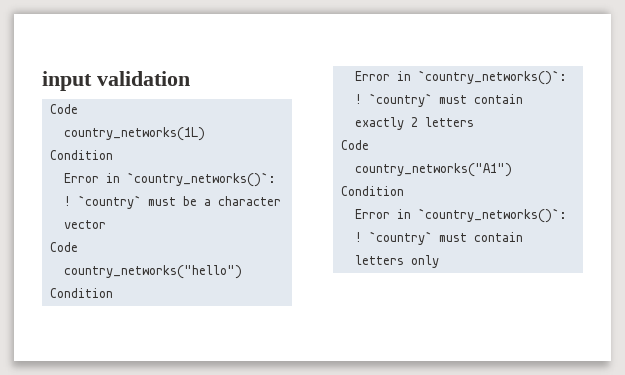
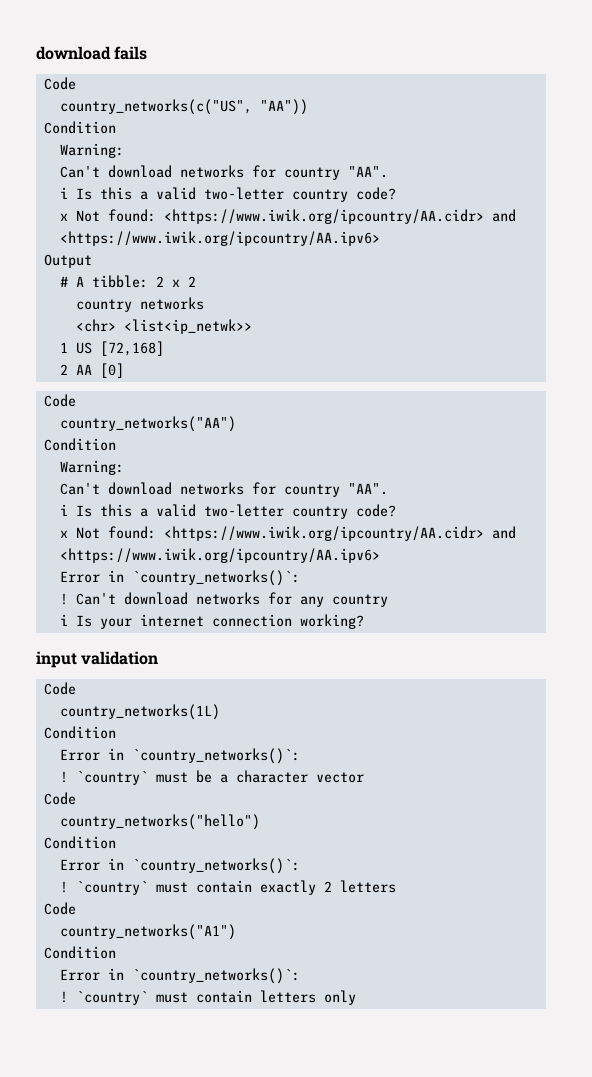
(42, 81) none -> [36,46,148,60] [44,77,77,90] [60,99,309,115] [44,121,117,134] [60,143,125,158] [60,165,389,180] [60,187,397,202] [60,209,517,224] [60,231,381,246] [44,254,93,268] [60,275,197,288] [76,297,205,312] [76,319,253,334] [60,341,165,356] [60,363,125,378] [44,394,77,407] [60,416,237,432] [44,438,117,451] [60,460,125,475] [60,482,389,497] [60,504,397,519] [60,526,517,541] [60,548,381,563] [60,570,301,586] [60,592,389,607] [60,614,365,629] download fails // Code // country_networks(c("US", "AA")) // Condition // Warning: // Can't download networks for country "AA". // i Is this a valid two-letter country code? // x Not found: <https://www.iwik.org/ipcountry/AA.cidr> and <https://www.iwik.org/ipcountry/AA.ipv6> // Output // # A tibble: 2 x 2 // country networks // <chr> <list<ip_netwk>> // 1 US [72,168] // 2 AA [0] // Code // country_networks("AA") // Condition // Warning: // Can't download networks for country "AA". // i Is this a valid two-letter country code? // x Not found: <https://www.iwik.org/ipcountry/AA.cidr> and <https://www.iwik.org/ipcountry/AA.ipv6> // Error in `country_networks()`: // ! Can't download networks for any country // i Is your internet connection working? //

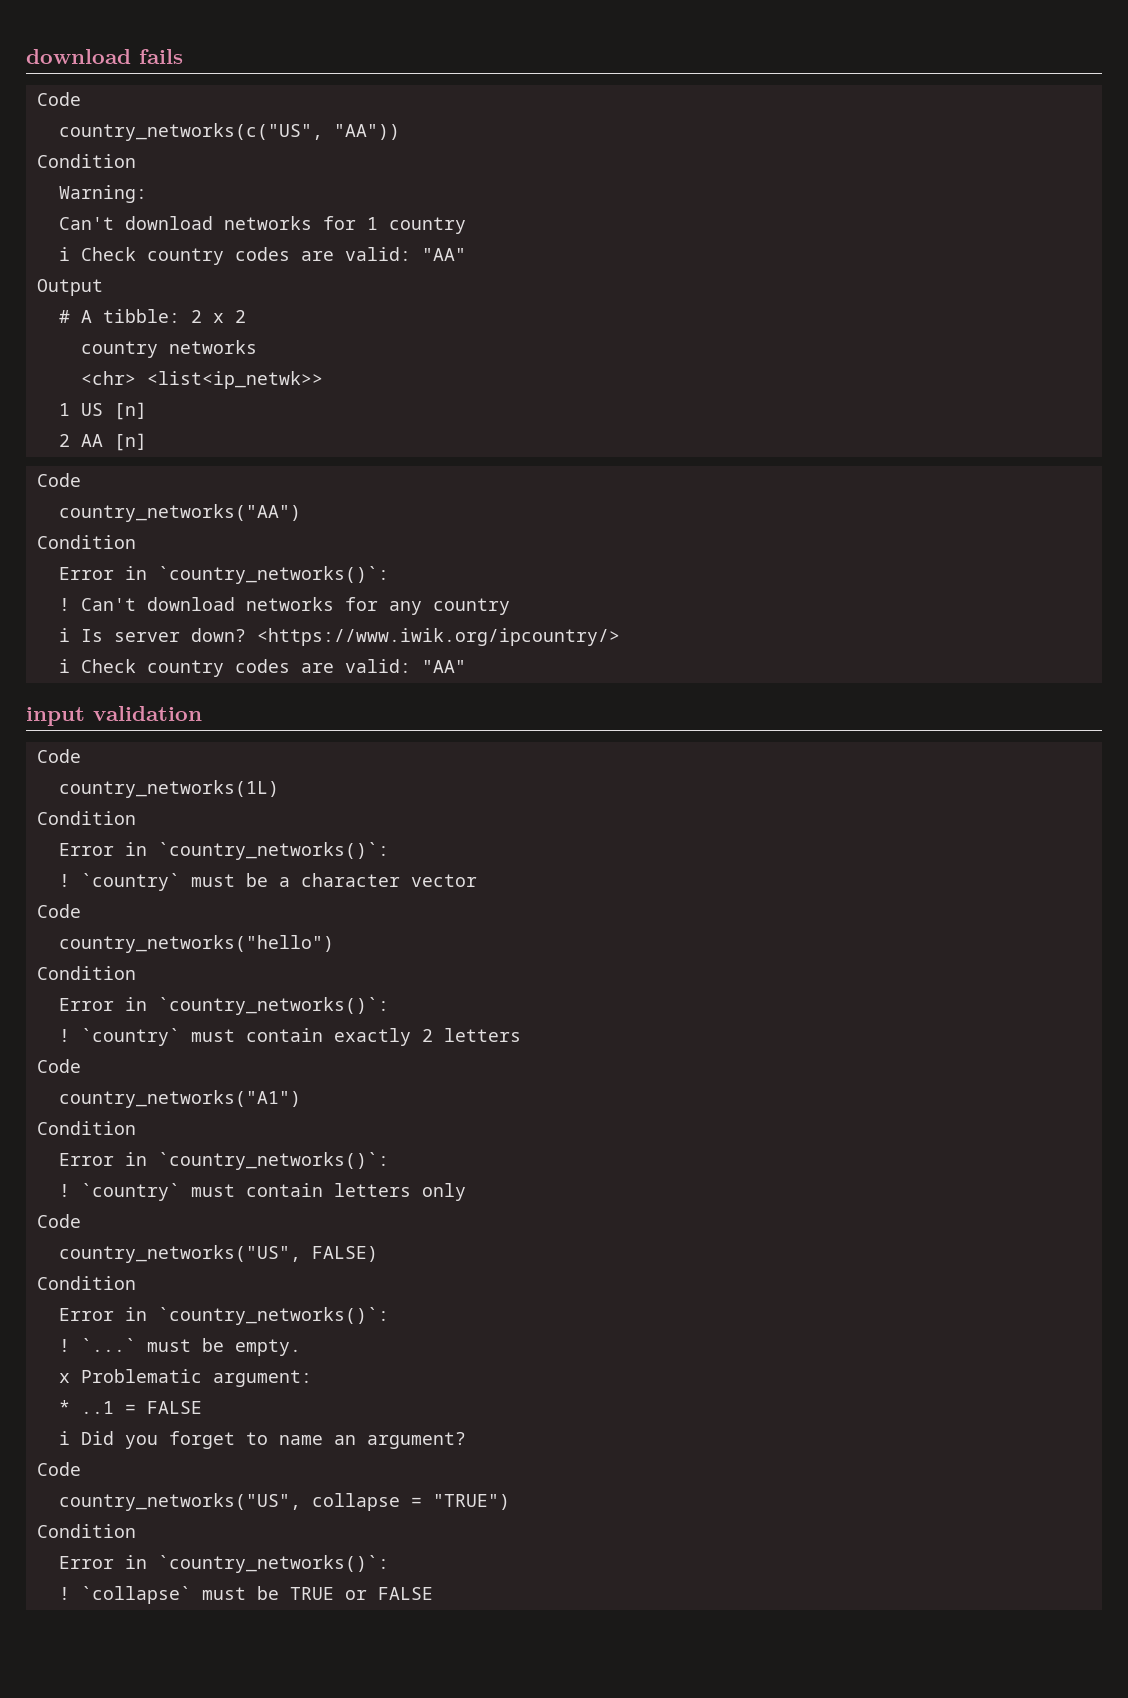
[284,166,389,180] [60,187,397,202] [60,209,517,224] [60,231,381,246] country "AA". // i Is this a valid two-letter country code? // x Not found: <https://www.iwik.org/ipcountry/AA.cidr> and <https://www.iwik.org/ipcountry/AA.ipv6> -> [366,217,466,234] [58,247,466,265] 1 country // i Check country codes are valid: "AA"
[100,341,165,356] [72,168] -> [113,402,147,420] [n]
[100,363,125,378] [0] -> [113,433,147,451] [n]
[60,460,125,475] [60,482,389,497] [60,504,397,519] [60,526,517,541] [60,548,381,563] // Warning: // Can't download networks for country "AA". // i Is this a valid two-letter country code? // x Not found: <https://www.iwik.org/ipcountry/AA.cidr> and <https://www.iwik.org/ipcountry/AA.ipv6> -> (136, 542) none
[100,614,365,629] your internet connection working? -> [113,628,620,646] [58,659,466,677] server down? <https://www.iwik.org/ipcountry/> // i Check country codes are valid: "AA"
(357, 997) none -> [36,1214,81,1228] [58,1245,378,1263] [36,1276,136,1290] [58,1307,389,1325] [58,1338,301,1356] [58,1369,312,1387] [58,1400,202,1414] [58,1431,466,1449] [36,1462,81,1476] [58,1493,510,1511] [36,1524,136,1538] [58,1555,389,1573] [58,1586,433,1604] // Code // country_networks("US", FALSE) // Condition // Error in `country_networks()`: // ! `...` must be empty. // x Problematic argument: // * ..1 = FALSE // i Did you forget to name an argument? // Code // country_networks("US", collapse = "TRUE") // Condition // Error in `country_networks()`: // ! `collapse` must be TRUE or FALSE

